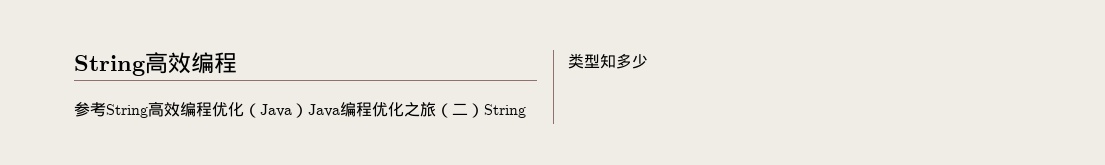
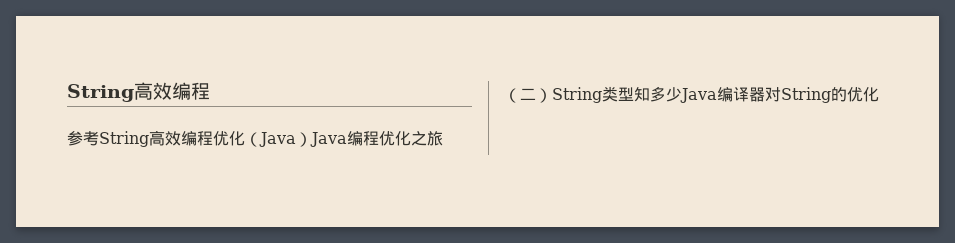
(648, 61) none -> [680,87,879,103] Java编译器对String的优化

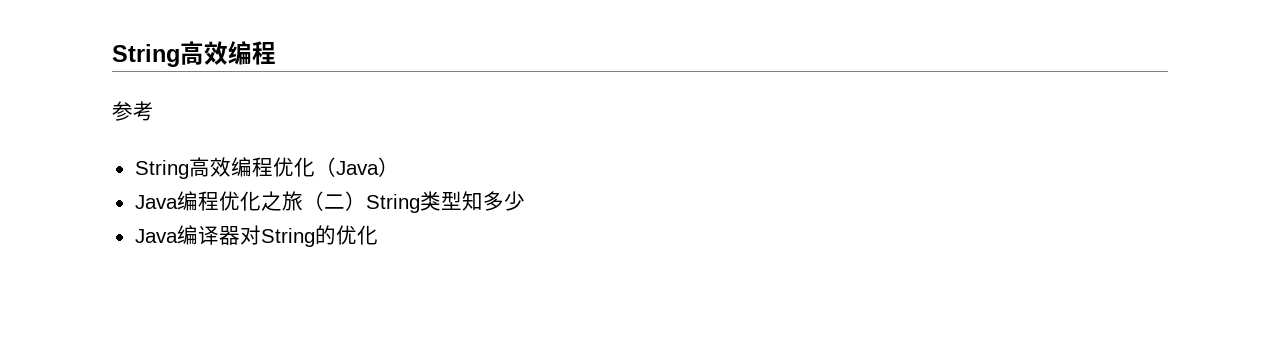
(99, 138) none -> (154, 111) //
(312, 139) none -> (399, 167) //
(682, 94) none -> (525, 201) //

